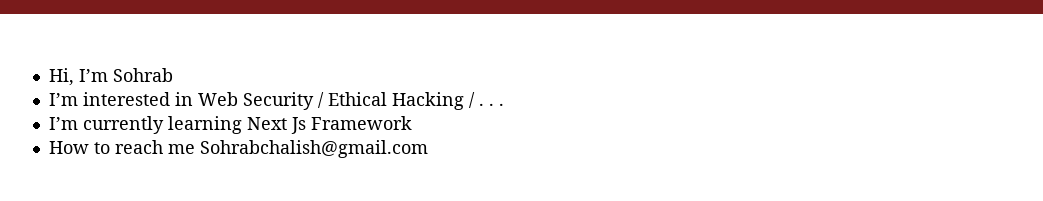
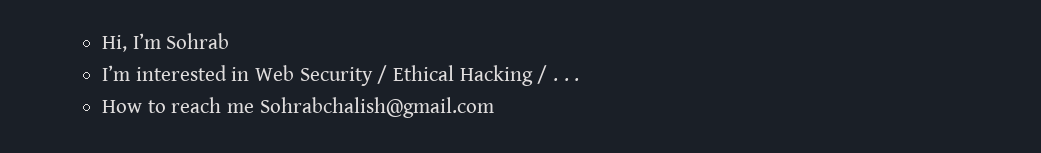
[48,116,412,134] // I’m currently learning Next Js Framework -> (580, 79) none

